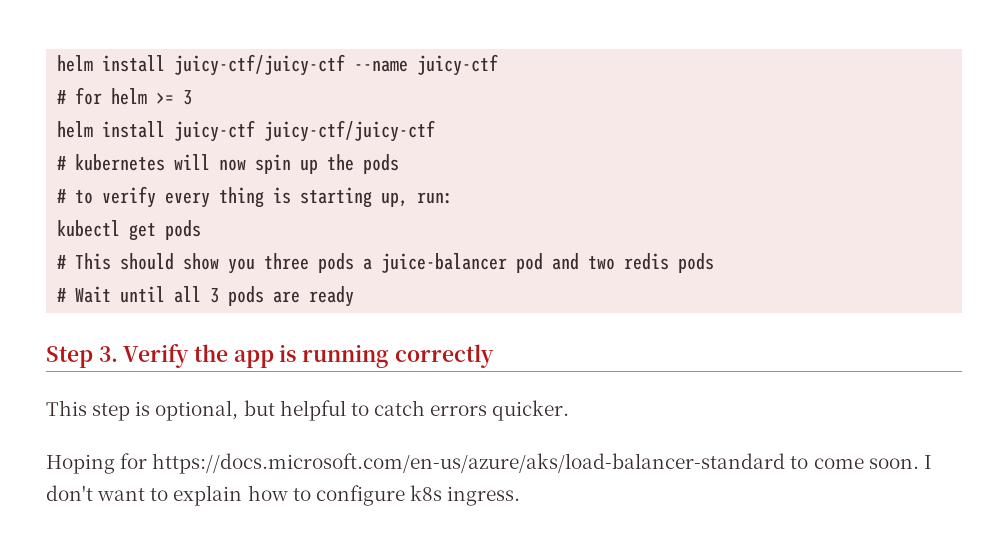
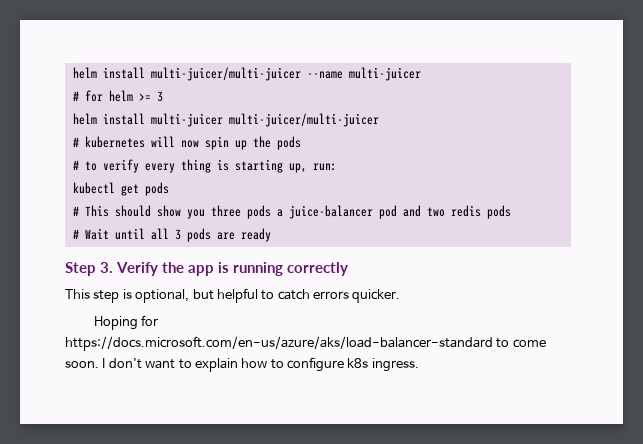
[57,54,499,76] helm install juicy-ctf/juicy-ctf --name juicy-ctf -> [72,67,421,81] helm install multi-juicer/multi-juicer --name multi-juicer
[174,120,436,142] juicy-ctf juicy-ctf/juicy-ctf -> [150,113,379,127] multi-juicer multi-juicer/multi-juicer

